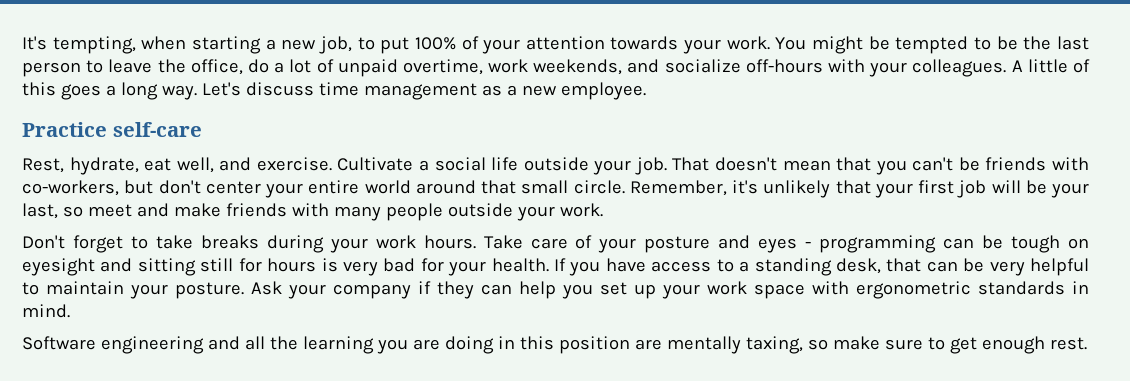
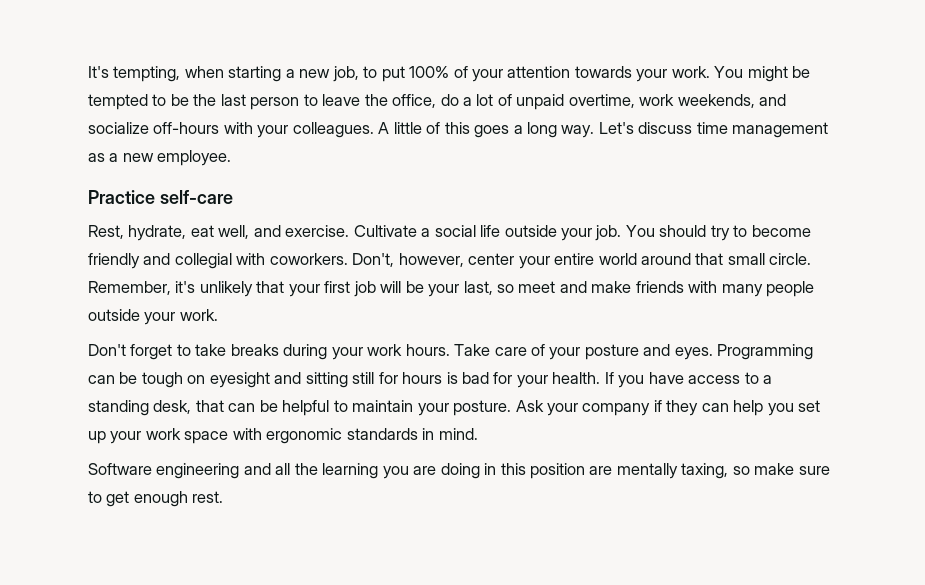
[672,157,1089,175] [22,180,201,196] That doesn't mean that you can't be friends with co-workers, but don't -> [625,225,811,241] [88,253,464,269] You should try to become friendly and collegial with coworkers. Don't, however,
[758,235,937,253] eyes - programming -> [674,344,814,360] eyes. Programming
[342,261,378,276] very -> (458, 378) none
[989,261,1025,276] very -> (278, 406) none
[856,281,971,299] ergonometric -> [266,428,343,444] ergonomic

